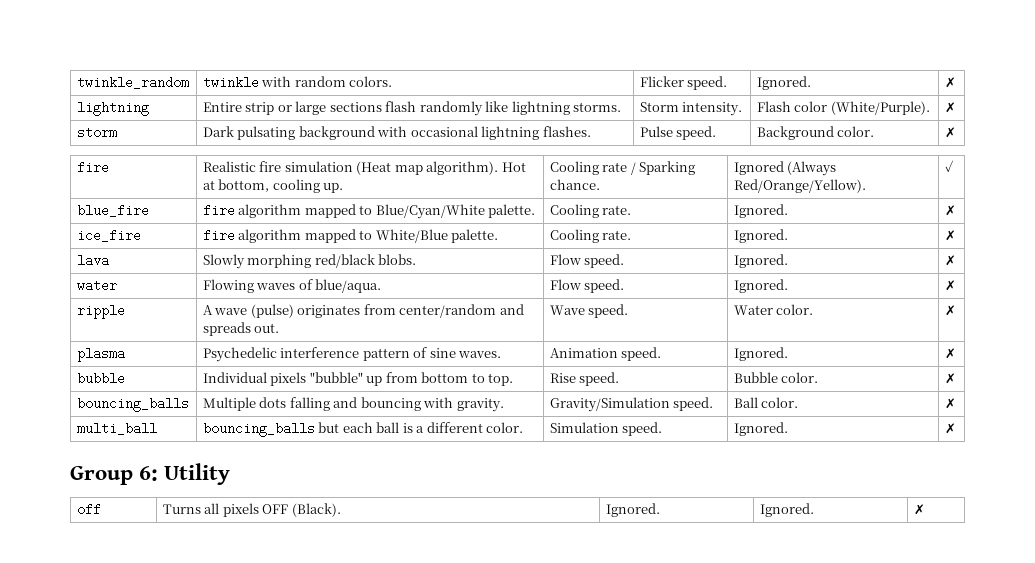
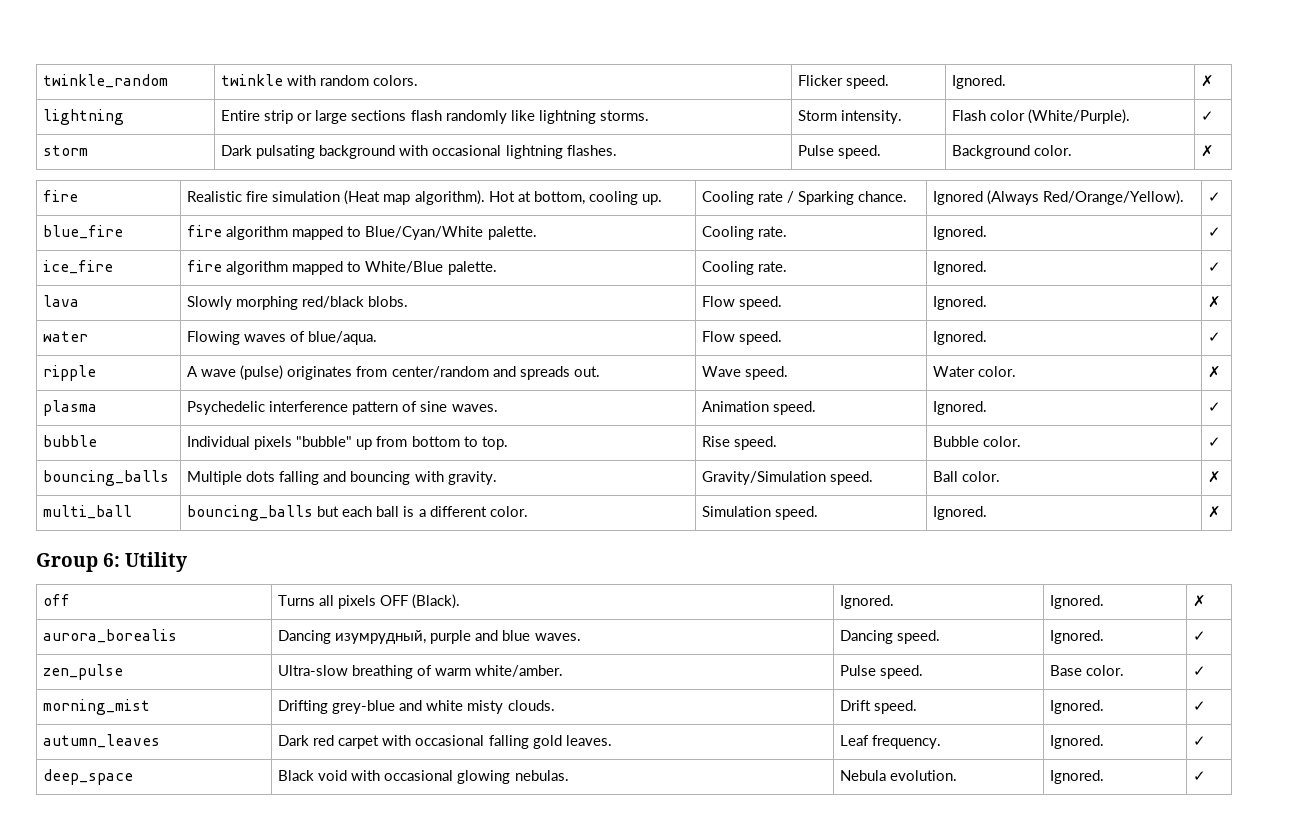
[944,102,956,113] ✗ -> [1201,111,1215,121] ✓
[944,205,956,216] ✗ -> [1208,227,1222,237] ✓
[944,230,956,241] ✗ -> [1208,262,1222,272] ✓
[944,280,956,291] ✗ -> [1208,332,1222,342] ✓
[944,348,956,359] ✗ -> [1208,402,1222,412] ✓
[944,373,956,384] ✗ -> [1208,437,1222,447] ✓
(925, 509) none -> [43,629,178,643] [278,630,581,644] [840,630,941,644] [1050,630,1105,644] [1193,631,1207,641] [43,664,124,680] [278,665,564,679] [840,665,924,679] [1050,665,1125,676] [1193,666,1207,676] [43,699,151,715] [278,700,555,714] [840,700,918,714] [1050,700,1105,714] [1193,701,1207,711] [43,734,161,748] [278,735,612,749] [840,735,942,749] [1050,735,1105,749] [1193,736,1207,746] [43,769,134,785] [278,770,569,784] [840,770,958,781] [1050,770,1105,784] [1193,771,1207,781] // aurora_borealis | Dancing изумрудный, purple and blue waves. | Dancing speed. | Ignored. | ✓ // zen_pulse | Ultra-slow breathing of warm white/amber. | Pulse speed. | Base color. | ✓ // morning_mist | Drifting grey-blue and white misty clouds. | Drift speed. | Ignored. | ✓ // autumn_leaves | Dark red carpet with occasional falling gold leaves. | Leaf frequency. | Ignored. | ✓ // deep_space | Black void with occasional glowing nebulas. | Nebula evolution. | Ignored. | ✓

